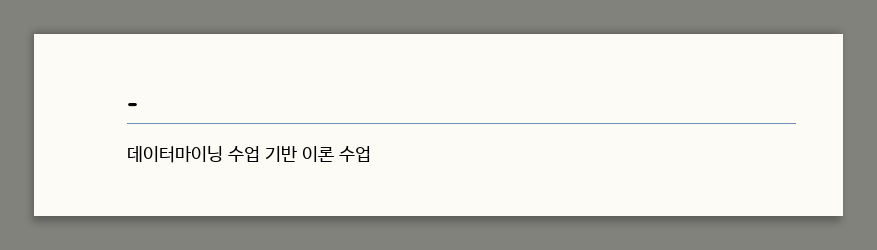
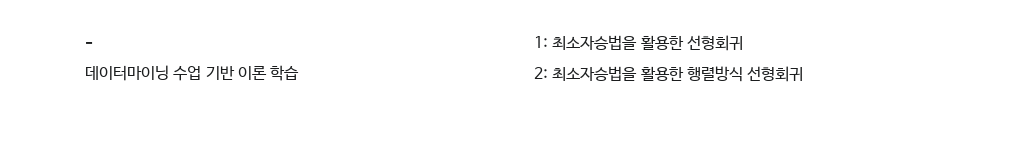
[339,146,371,162] 수업 -> [270,65,300,81] [534,35,743,51] [534,66,804,82] 학습 // 1: 최소자승법을 활용한 선형회귀 // 2: 최소자승법을 활용한 행렬방식 선형회귀

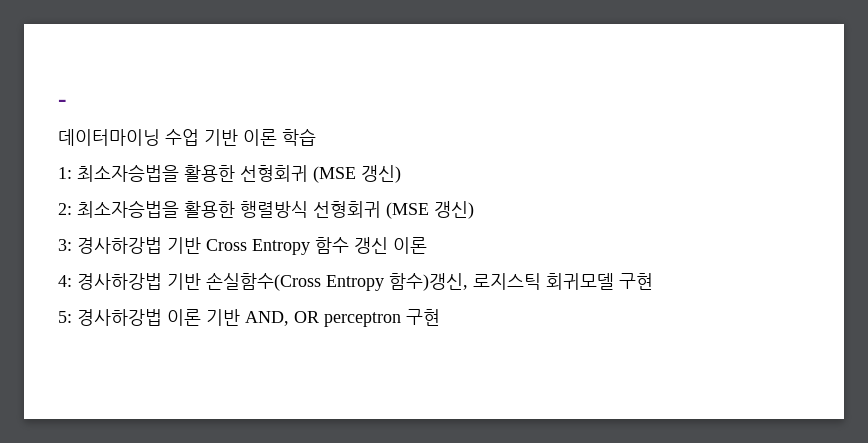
(743, 43) none -> [313,165,401,183] (MSE 갱신)
(804, 74) none -> [386,201,474,219] [58,237,427,255] [58,272,653,291] [58,309,440,327] (MSE 갱신) // 3: 경사하강법 기반 Cross Entropy 함수 갱신 이론 // 4: 경사하강법 기반 손실함수(Cross Entropy 함수)갱신, 로지스틱 회귀모델 구현 // 5: 경사하강법 이론 기반 AND, OR perceptron 구현

